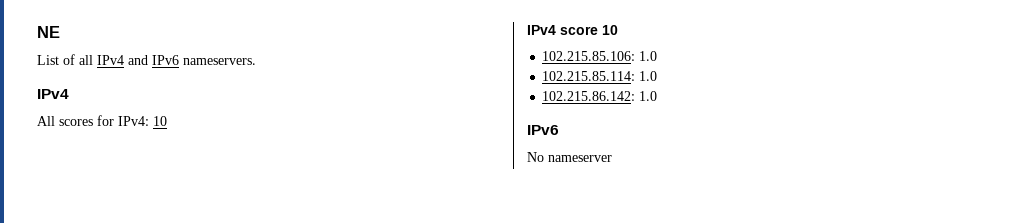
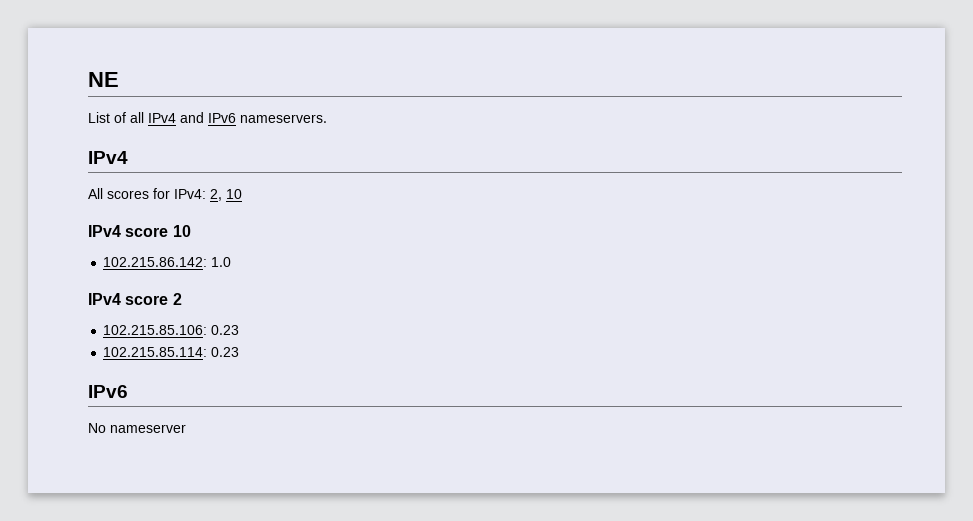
(149, 121) none -> [210,189,222,201] 2,
[542,51,658,61] [542,71,658,81] [542,91,658,101] 102.215.85.106: 1.0 // 102.215.85.114: 1.0 // 102.215.86.142: 1.0 -> [103,257,232,267] [88,293,182,305] [103,325,240,335] [103,347,240,357] 102.215.86.142: 1.0 // IPv4 score 2 // 102.215.85.106: 0.23 // 102.215.85.114: 0.23

